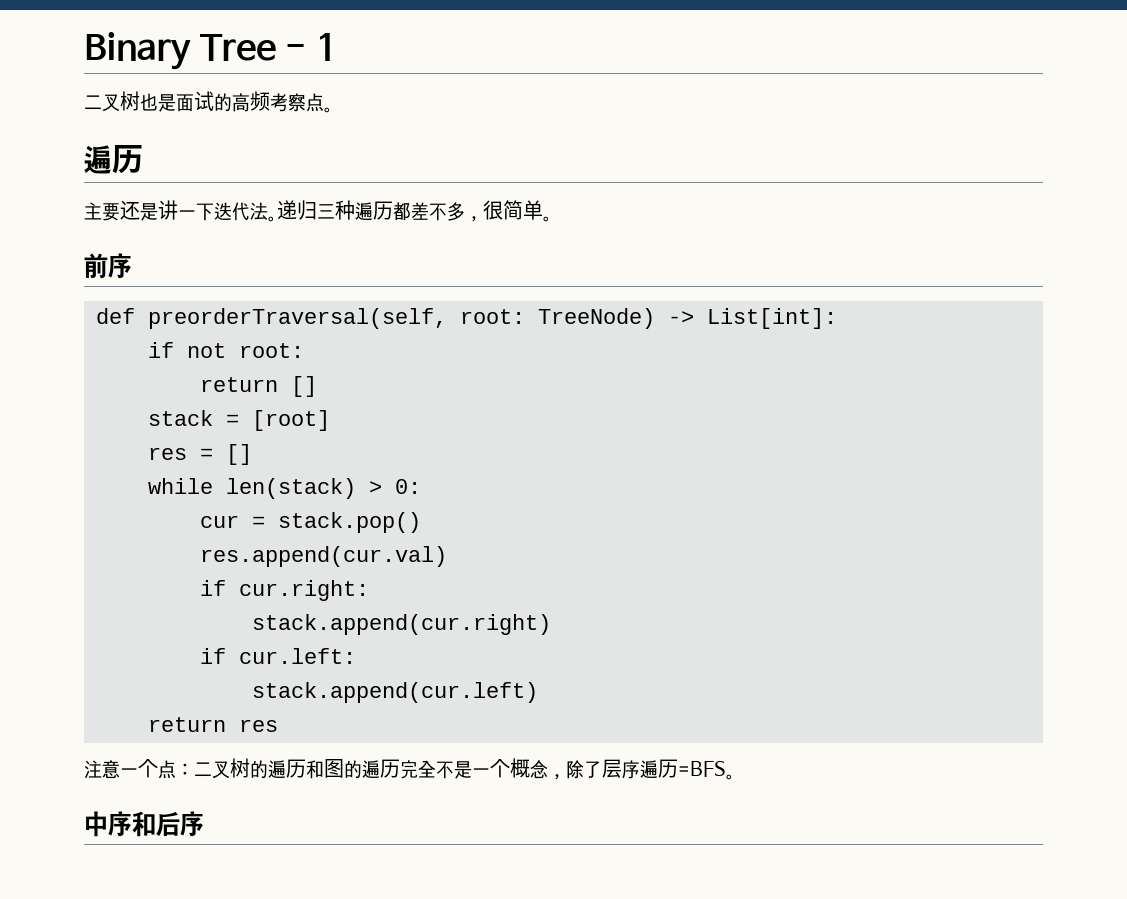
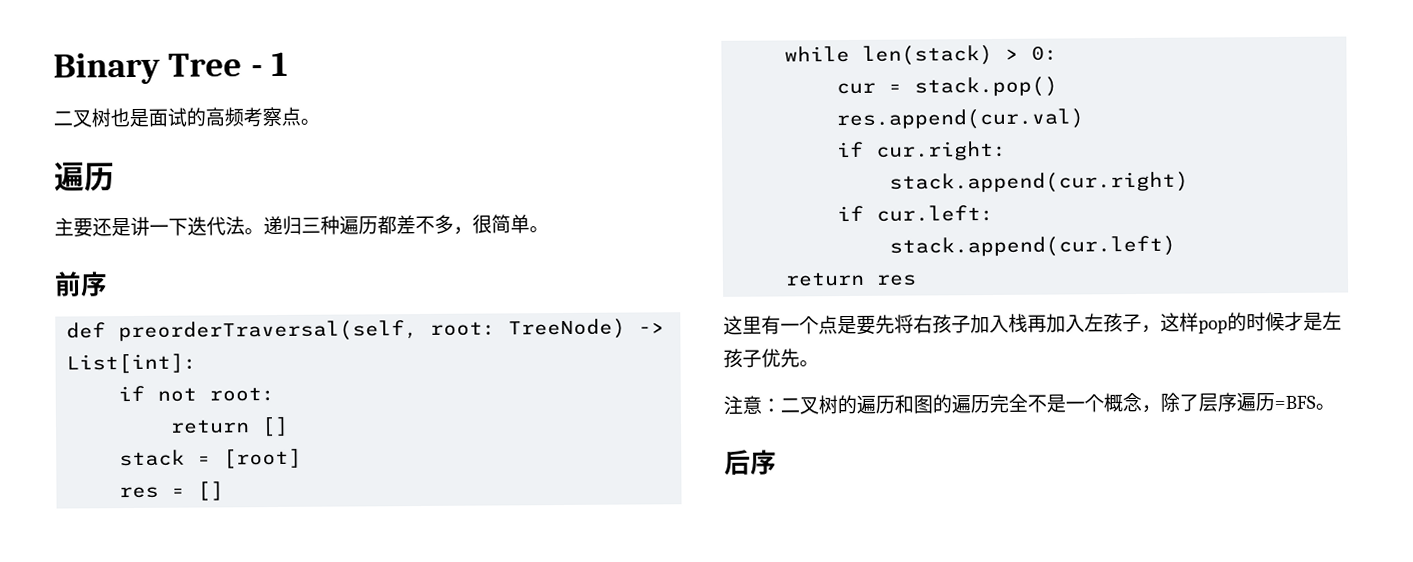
[84,759,176,779] 注意一个点 -> [723,311,1342,335] [723,348,819,368] [723,395,762,415] 这里有一个点是要先将右孩子加入栈再加入左孩子，这样pop的时候才是左孩子优先。 // 注意
[84,811,156,837] 中序和 -> (1335, 406) none

